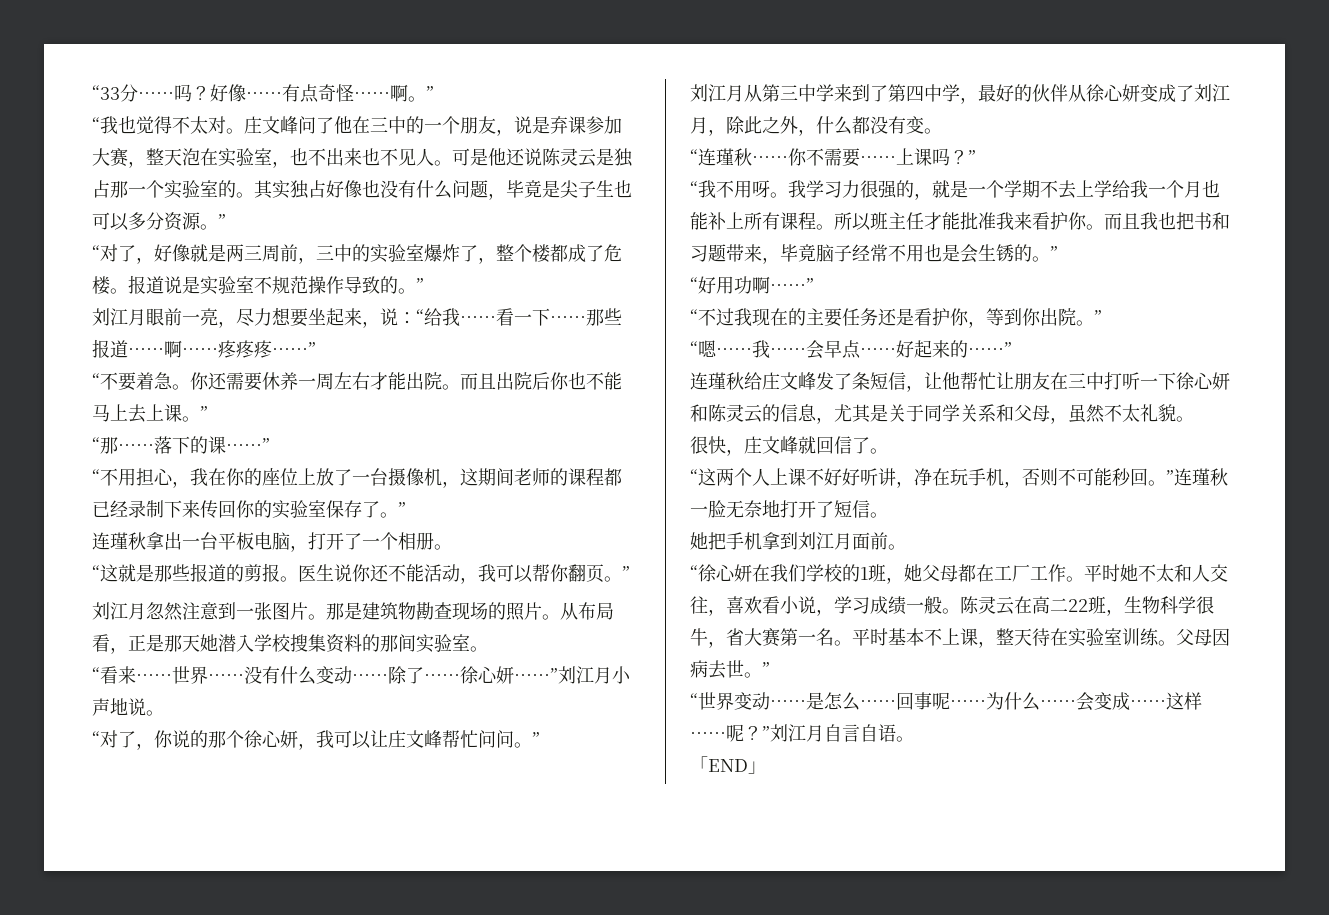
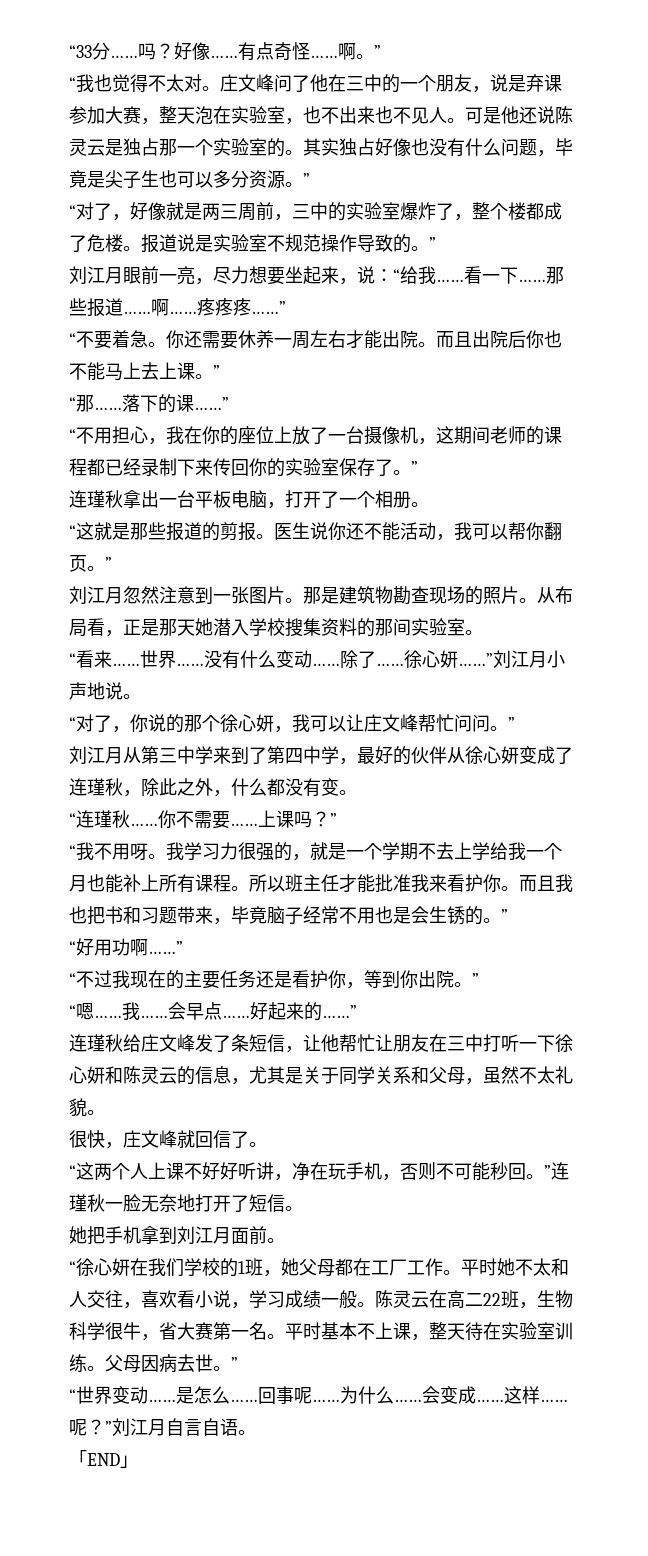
[1194,84,1230,102] [690,117,708,134] 刘江月 -> [69,778,123,796] 连瑾秋

